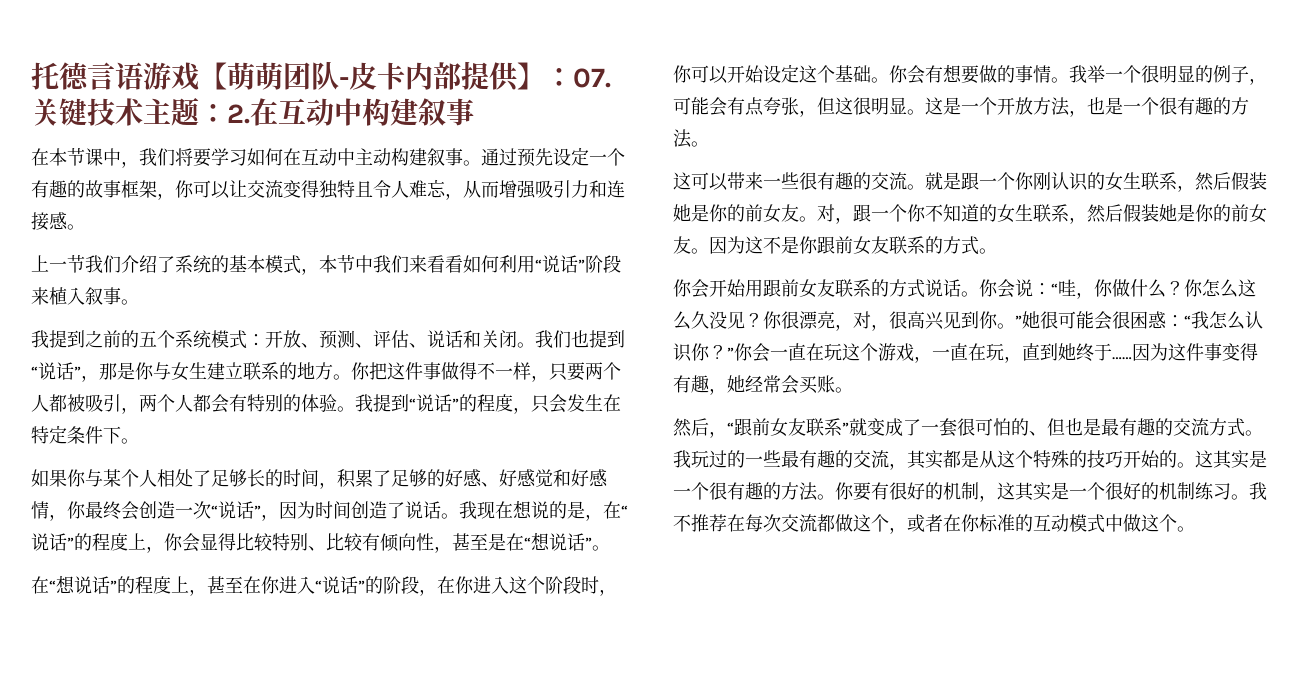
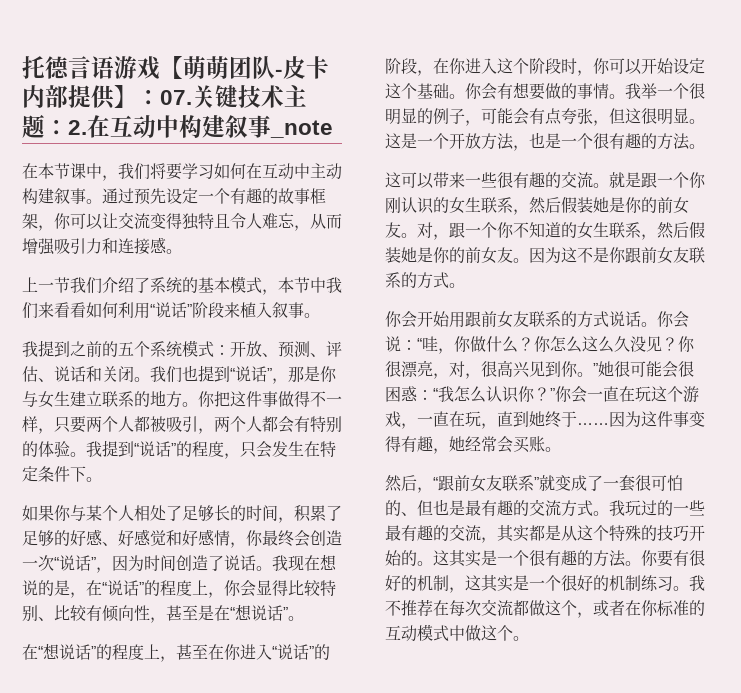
(474, 112) none -> [270,120,333,138] _note

